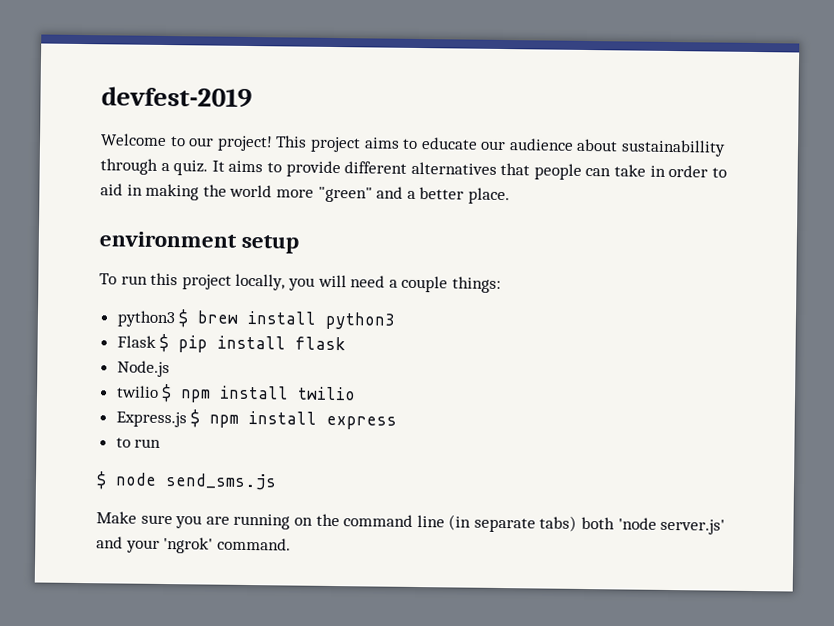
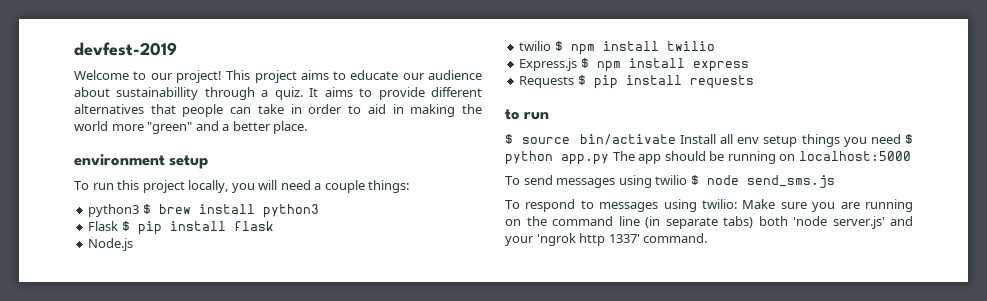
[115,437,162,448] [96,471,277,491] to run // $ node send_sms.js // -> [519,75,754,89] [505,109,550,120] [505,134,914,147] [505,151,911,165] [505,175,835,189] [505,199,737,212] Requests $ pip install requests // to run // $ source bin/activate Install all env setup things you need $ python app.py The app should be running on localhost:5000 // To send messages using twilio $ node send_sms.js // To respond to messages using twilio:
[163,537,214,554] 'ngrok' -> [536,233,640,246] 'ngrok http 1337'

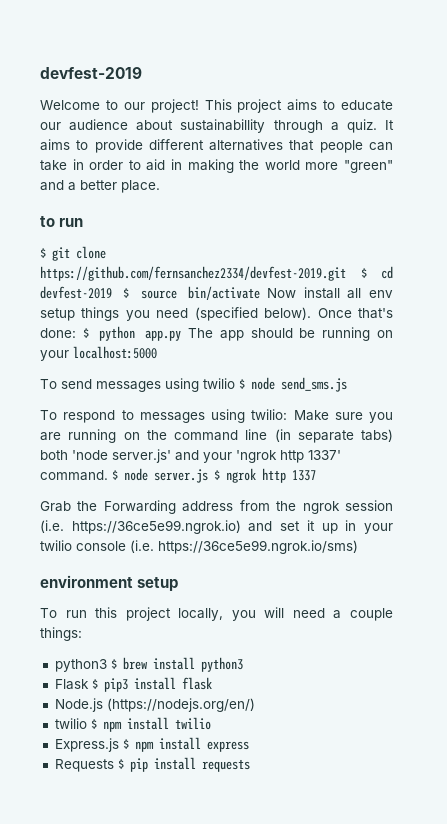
[74,154,209,169] [74,180,410,193] [88,204,319,218] [88,221,274,235] [88,238,134,251] [519,41,715,55] [519,58,749,72] [519,75,754,89] [505,109,550,120] [505,134,717,145] environment setup // To run this project locally, you will need a couple things: // python3 $ brew install python3 // Flask $ pip install flask // Node.js // twilio $ npm install twilio // Express.js $ npm install express // Requests $ pip install requests // to run // $ source bin/activate Install -> [40,216,84,227] [40,246,106,261] [40,266,393,281] [40,286,340,300] to run // $ git clone https://github.com/fernsanchez2334/devfest-2019.git $ cd devfest-2019 $ source bin/activate Now install
(901, 139) none -> [194,307,393,321] [40,328,76,338] (specified below). Once that's done:
(796, 157) none -> [40,350,69,361] your
(708, 238) none -> [112,468,316,483] [40,500,393,514] [40,520,394,534] [40,540,358,554] [40,575,179,591] [40,607,393,621] [40,627,82,641] [54,657,243,672] [54,677,212,692] [54,698,255,712] [54,717,211,732] [54,737,249,752] [54,757,250,772] $ node server.js $ ngrok http 1337 // Grab the Forwarding address from the ngrok session (i.e. https://36ce5e99.ngrok.io) and set it up in your twilio console (i.e. https://36ce5e99.ngrok.io/sms) // environment setup // To run this project locally, you will need a couple things: // python3 $ brew install python3 // Flask $ pip3 install flask // Node.js (https://nodejs.org/en/) // twilio $ npm install twilio // Express.js $ npm install express // Requests $ pip install requests

